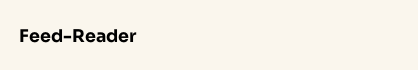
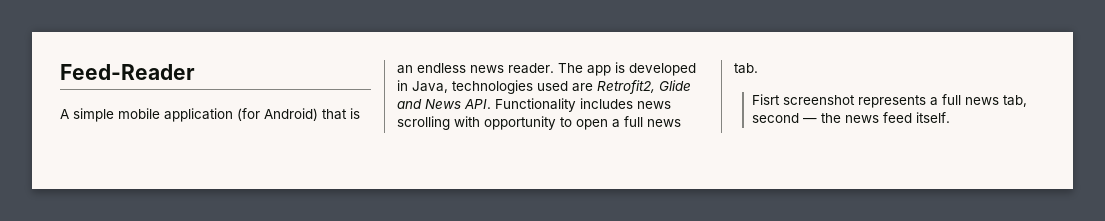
(137, 36) none -> [60,108,360,122] [397,62,696,76] [397,80,691,94] [397,98,671,112] [397,116,681,130] [734,63,758,74] [751,94,1027,108] [751,112,950,123] // A simple mobile application (for Android) that is an endless news reader. The app is developed in Java, technologies used are Retrofit2, Glide and News API. Functionality includes news scrolling with opportunity to open a full news tab. // Fisrt screenshot represents a full news tab, second — the news feed itself.

